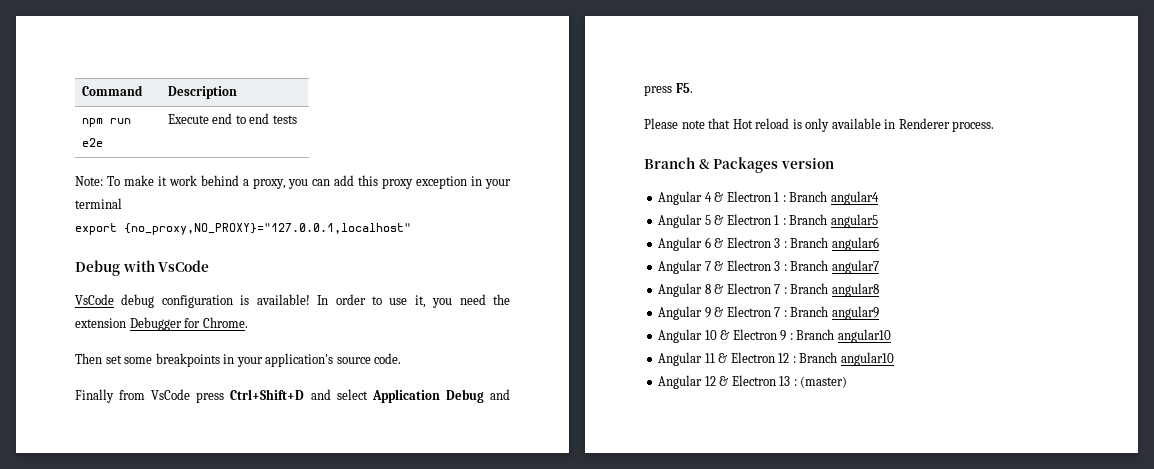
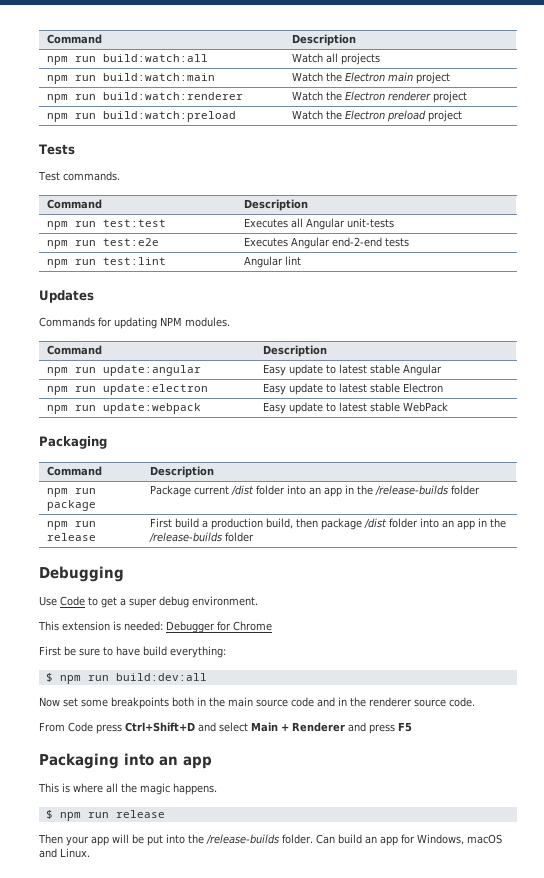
[81,85,143,96] [167,86,237,99] [81,118,131,127] [81,138,103,147] [167,113,297,124] [75,175,512,189] [75,198,122,209] [75,223,411,235] [75,260,210,276] [75,294,511,308] [75,317,248,331] [75,353,334,367] Command | Description // npm run e2e | Execute end to end tests // Note: To make it work behind a proxy, you can add this proxy exception in your terminal // export {no_proxy,NO_PROXY}="127.0.0.1,localhost" // Debug with VsCode // VsCode debug configuration is available! In order to use it, you need the extension Debugger for Chrome. // Then set some breakpoints in your application's -> [47,34,103,44] [292,34,357,46] [47,54,209,65] [292,53,381,65] [47,73,216,84] [292,72,451,84] [47,92,244,103] [292,91,468,103] [47,111,237,122] [292,110,463,122] [39,144,75,155] [38,171,120,181] [47,199,103,209] [244,199,309,211] [47,219,167,230] [244,218,395,230] [47,238,160,249] [244,237,410,249] [47,257,167,268] [244,256,302,268] [39,290,94,303] [39,317,230,329] [47,345,103,355] [263,345,328,357] [47,365,202,376] [263,364,443,376] [47,384,209,395] [263,383,444,395] [47,403,202,414] [263,402,449,414] [39,436,107,449] [47,466,103,476] [150,466,215,478] [47,488,97,497] [47,500,97,511] [150,485,481,497] [47,521,97,530] [47,533,97,541] [150,518,507,530] [149,532,255,543] [39,566,124,582] [39,596,258,608] [38,621,272,633] [39,646,226,658] [45,673,207,684] [39,697,412,709] Command | Description // npm run build:watch:all | Watch all projects // npm run build:watch:main | Watch the Electron main project // npm run build:watch:renderer | Watch the Electron renderer project // npm run build:watch:preload | Watch the Electron preload project // Tests // Test commands. // Command | Description // npm run test:test | Executes all Angular unit-tests // npm run test:e2e | Executes Angular end-2-end tests // npm run test:lint | Angular lint // Updates // Commands for updating NPM modules. // Command | Description // npm run update:angular | Easy update to latest stable Angular // npm run update:electron | Easy update to latest stable Electron // npm run update:webpack | Easy update to latest stable WebPack // Packaging // Command | Description // npm run package | Package current /dist folder into an app in the /release-builds folder // npm run release | First build a production build, then package /dist folder into an app in the /release-builds folder // Debugging // Use Code to get a super debug environment. // This extension is needed: Debugger for Chrome // First be sure to have build everything: // $ npm run build:dev:all // Now set some breakpoints both in the main source code and in the renderer
[75,389,191,403] Finally from VsCode -> [39,722,93,732] From Code
[371,389,510,403] [644,83,693,96] [644,118,995,132] [644,157,834,173] [658,191,879,205] [658,214,878,228] [658,237,879,251] [658,260,879,274] [658,283,879,297] [658,306,879,320] [658,329,891,343] [658,352,894,366] [658,375,848,389] Application Debug and press F5. // Please note that Hot reload is only available in Renderer process. // Branch & Packages version // Angular 4 & Electron 1 : Branch angular4 // Angular 5 & Electron 1 : Branch angular5 // Angular 6 & Electron 3 : Branch angular6 // Angular 7 & Electron 3 : Branch angular7 // Angular 8 & Electron 7 : Branch angular8 // Angular 9 & Electron 7 : Branch angular9 // Angular 10 & Electron 9 : Branch angular10 // Angular 11 & Electron 12 : Branch angular10 // Angular 12 & Electron 13 : (master) -> [251,722,412,734] [39,753,212,769] [38,783,217,795] [45,810,165,821] [38,834,502,846] [39,848,90,858] Main + Renderer and press F5 // Packaging into an app // This is where all the magic happens. // $ npm run release // Then your app will be put into the /release-builds folder. Can build an app for Windows, macOS and Linux.

